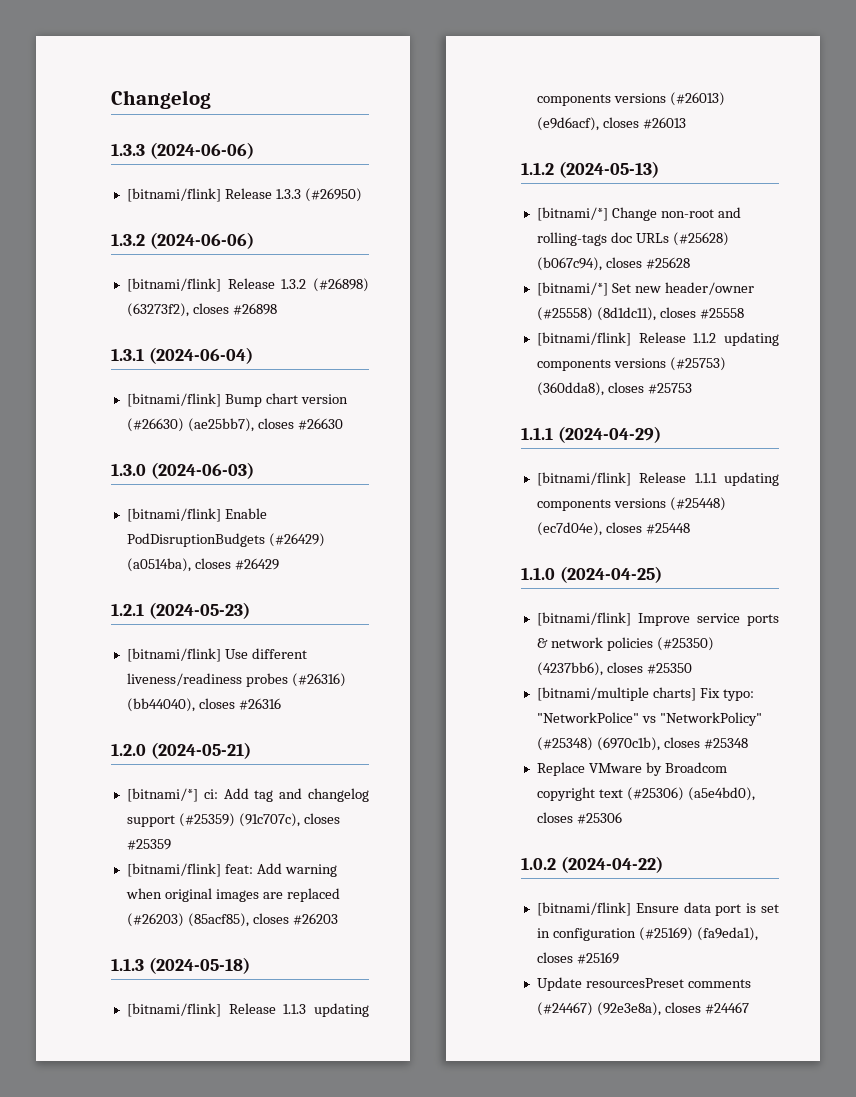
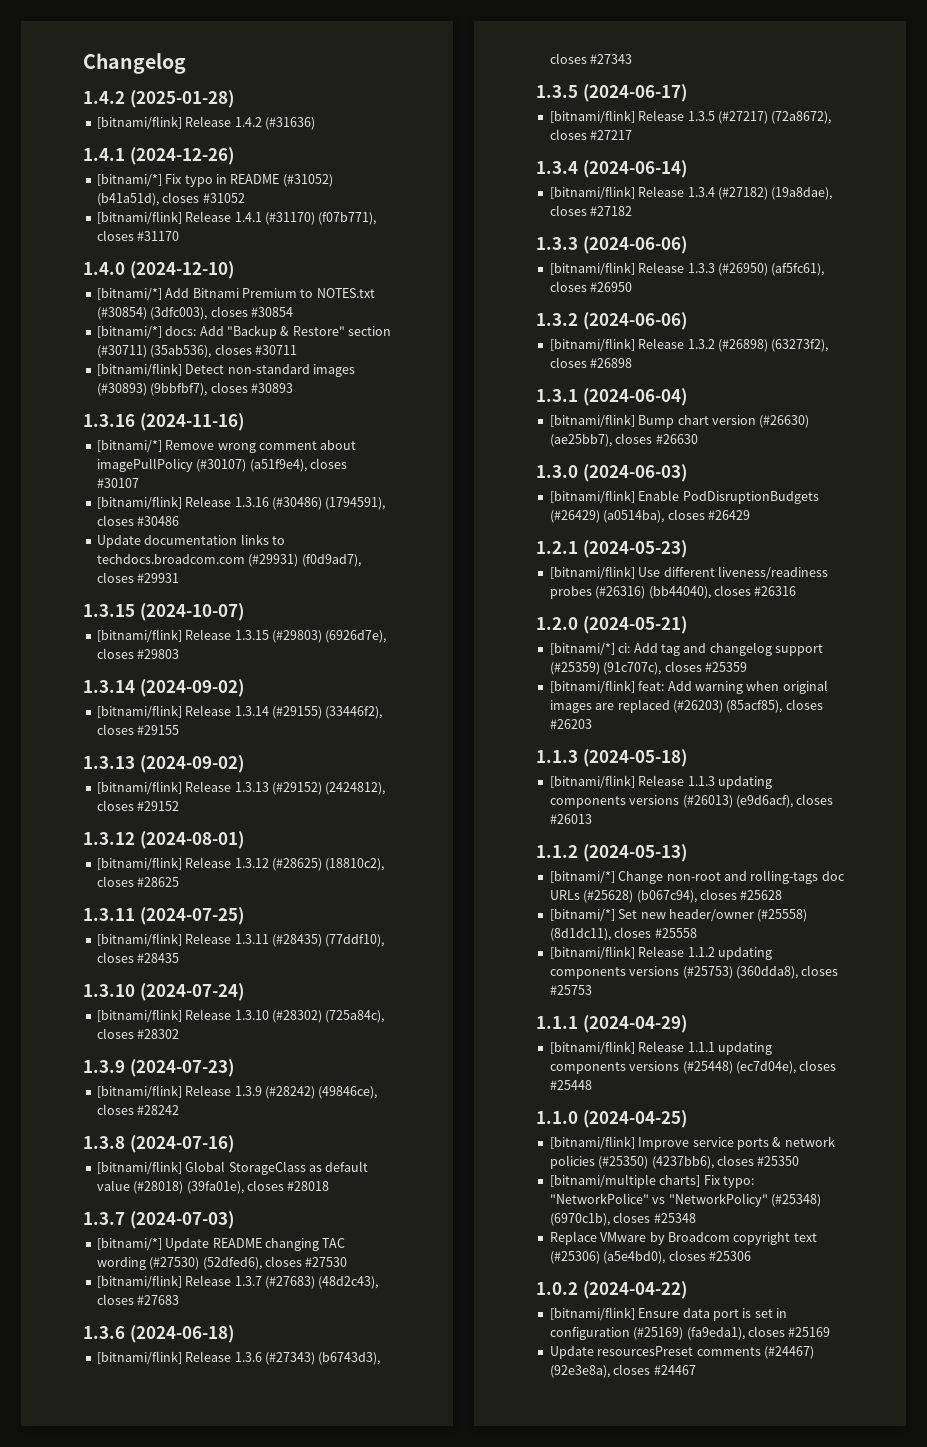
(211, 99) none -> [83,90,234,108] [96,116,315,130] [83,147,234,165] [96,174,333,187] [96,192,245,206] [96,211,377,225] [96,230,180,241] [83,261,234,279] [96,288,375,301] [96,306,293,320] [96,325,391,339] [96,344,297,358] [96,363,355,377] [96,382,293,396] [83,413,244,431] [96,440,357,453] [96,458,347,472] [96,478,139,488] [96,496,386,510] [96,515,180,526] [96,534,285,548] [96,554,361,567] [96,572,180,583] [83,603,244,621] [96,629,387,643] [96,648,180,659] [83,679,244,697] [96,705,383,719] [96,724,180,735] [83,755,244,773] [96,781,386,795] [96,800,180,811] [83,831,244,849] [96,857,385,871] [96,876,180,887] [83,907,244,925] [96,933,385,947] [96,952,180,963] [83,983,244,1001] [96,1009,385,1023] [96,1028,180,1039] [83,1059,234,1077] [96,1085,378,1099] [96,1104,180,1115] [83,1135,234,1153] [96,1161,369,1175] [96,1180,330,1194] [83,1211,234,1229] [96,1238,346,1251] [96,1256,348,1270] [96,1275,379,1289] [96,1294,180,1305] [83,1325,234,1343] [96,1351,381,1365] [549,53,633,64] [536,84,687,102] [549,110,832,124] [549,129,633,140] [536,160,687,178] [549,186,833,200] [549,205,633,216] // 1.4.2 (2025-01-28) // [bitnami/flink] Release 1.4.2 (#31636) // 1.4.1 (2024-12-26) // [bitnami/*] Fix typo in README (#31052) (b41a51d), closes #31052 // [bitnami/flink] Release 1.4.1 (#31170) (f07b771), closes #31170 // 1.4.0 (2024-12-10) // [bitnami/*] Add Bitnami Premium to NOTES.txt (#30854) (3dfc003), closes #30854 // [bitnami/*] docs: Add "Backup & Restore" section (#30711) (35ab536), closes #30711 // [bitnami/flink] Detect non-standard images (#30893) (9bbfbf7), closes #30893 // 1.3.16 (2024-11-16) // [bitnami/*] Remove wrong comment about imagePullPolicy (#30107) (a51f9e4), closes #30107 // [bitnami/flink] Release 1.3.16 (#30486) (1794591), closes #30486 // Update documentation links to techdocs.broadcom.com (#29931) (f0d9ad7), closes #29931 // 1.3.15 (2024-10-07) // [bitnami/flink] Release 1.3.15 (#29803) (6926d7e), closes #29803 // 1.3.14 (2024-09-02) // [bitnami/flink] Release 1.3.14 (#29155) (33446f2), closes #29155 // 1.3.13 (2024-09-02) // [bitnami/flink] Release 1.3.13 (#29152) (2424812), closes #29152 // 1.3.12 (2024-08-01) // [bitnami/flink] Release 1.3.12 (#28625) (18810c2), closes #28625 // 1.3.11 (2024-07-25) // [bitnami/flink] Release 1.3.11 (#28435) (77ddf10), closes #28435 // 1.3.10 (2024-07-24) // [bitnami/flink] Release 1.3.10 (#28302) (725a84c), closes #28302 // 1.3.9 (2024-07-23) // [bitnami/flink] Release 1.3.9 (#28242) (49846ce), closes #28242 // 1.3.8 (2024-07-16) // [bitnami/flink] Global StorageClass as default value (#28018) (39fa01e), closes #28018 // 1.3.7 (2024-07-03) // [bitnami/*] Update README changing TAC wording (#27530) (52dfed6), closes #27530 // [bitnami/flink] Release 1.3.7 (#27683) (48d2c43), closes #27683 // 1.3.6 (2024-06-18) // [bitnami/flink] Release 1.3.6 (#27343) (b6743d3), closes #27343 // 1.3.5 (2024-06-17) // [bitnami/flink] Release 1.3.5 (#27217) (72a8672), closes #27217 // 1.3.4 (2024-06-14) // [bitnami/flink] Release 1.3.4 (#27182) (19a8dae), closes #27182
(362, 195) none -> [771,263,825,276] [549,281,633,292] (af5fc61), closes #26950

